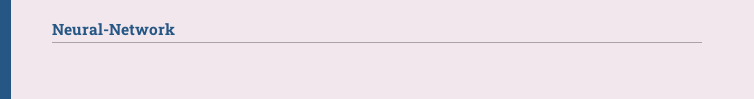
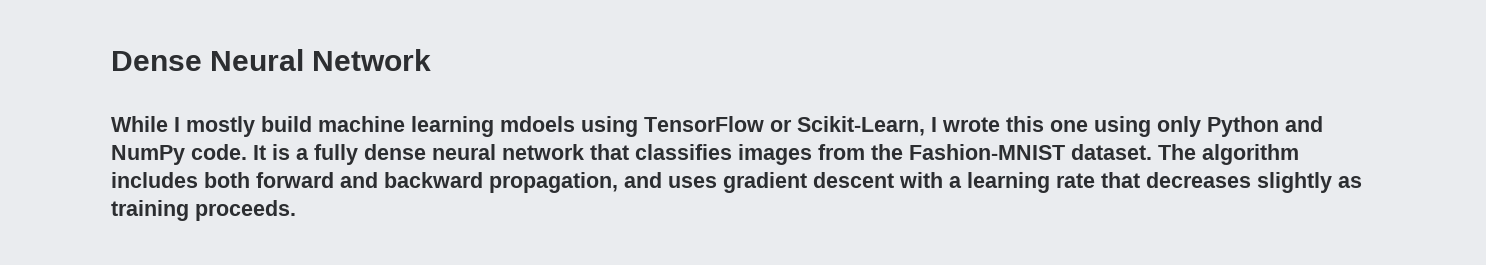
[52,23,175,36] Neural-Network -> [111,49,432,71] [111,116,1323,137] [111,144,1299,165] [111,172,1362,193] [111,200,296,221] Dense Neural Network // While I mostly build machine learning mdoels using TensorFlow or Scikit-Learn, I wrote this one using only Python and NumPy code. It is a fully dense neural network that classifies images from the Fashion-MNIST dataset. The algorithm includes both forward and backward propagation, and uses gradient descent with a learning rate that decreases slightly as training proceeds.

